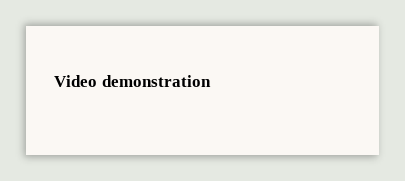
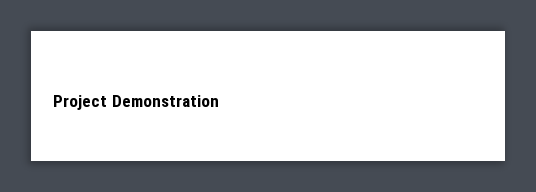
[54,75,211,87] Video demonstration -> [53,95,219,110] Project Demonstration

